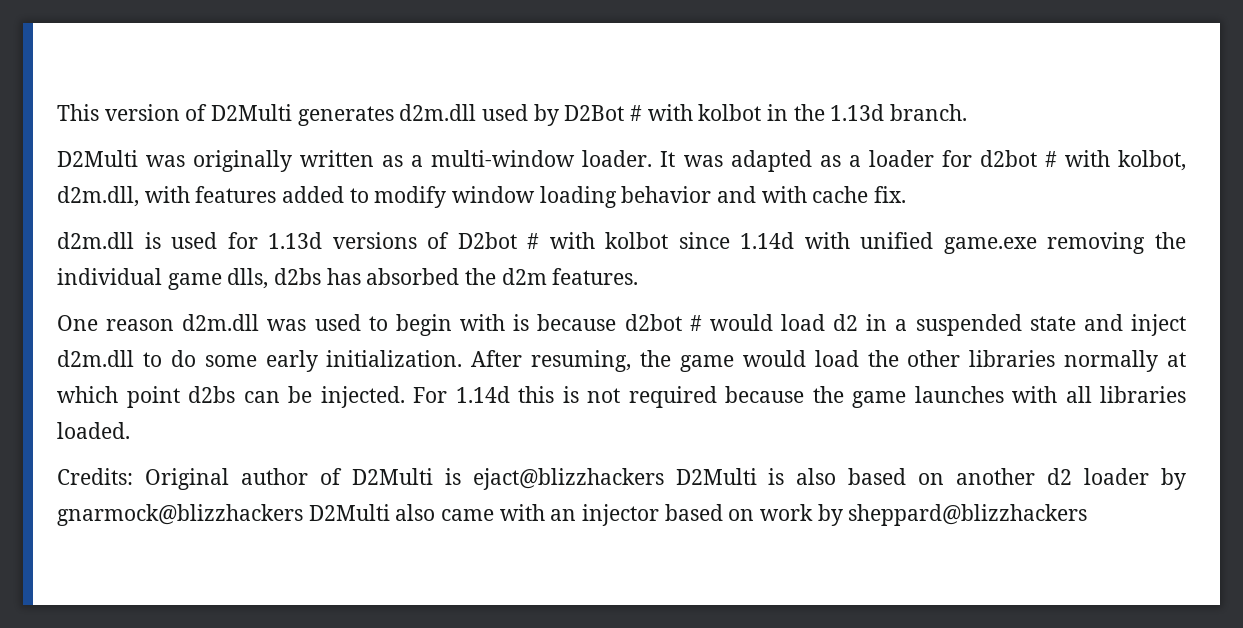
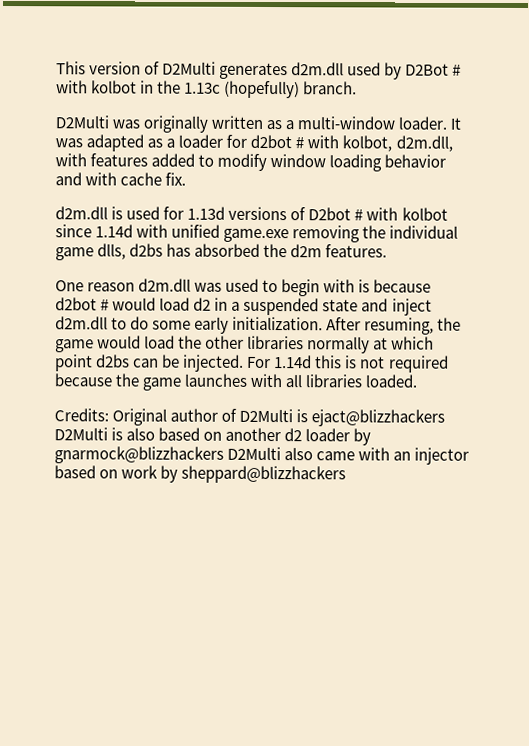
[830,104,885,121] 1.13d -> [184,80,301,99] 1.13c (hopefully)

